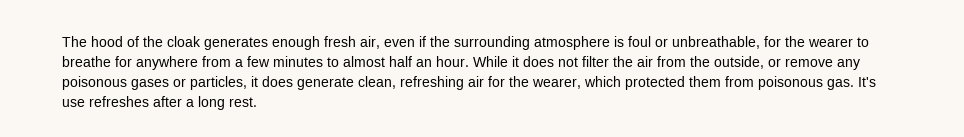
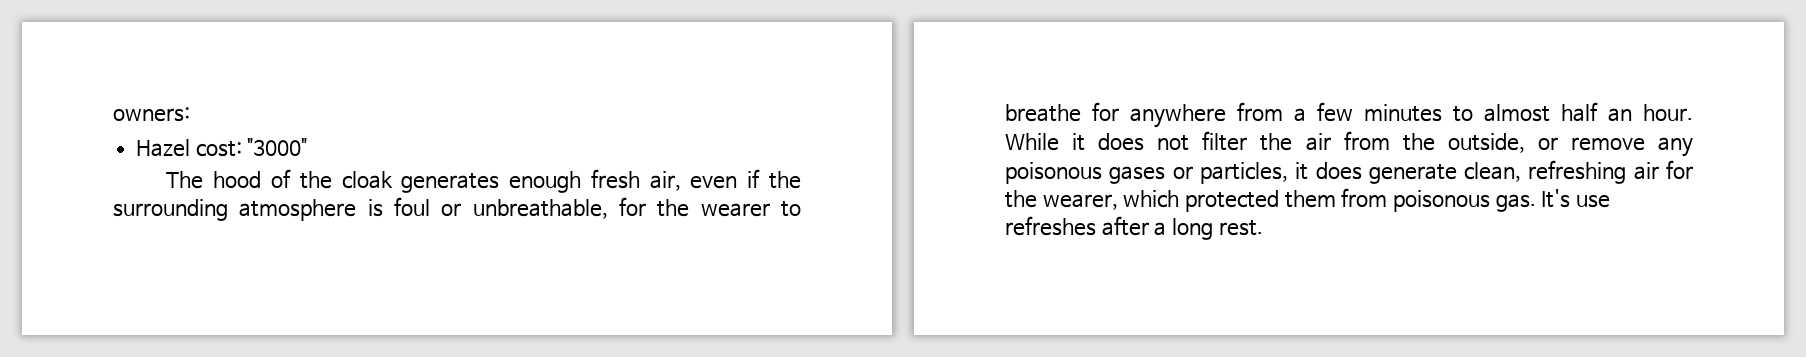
(62, 41) none -> [113,107,190,122] [136,138,308,157] owners: // Hazel cost: "3000" //

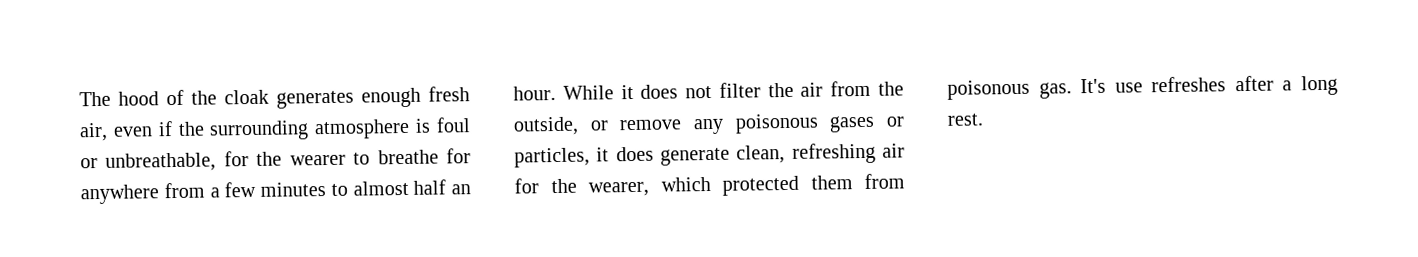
[113,107,190,122] [136,138,308,157] owners: // Hazel cost: "3000" // -> (79, 99) none

